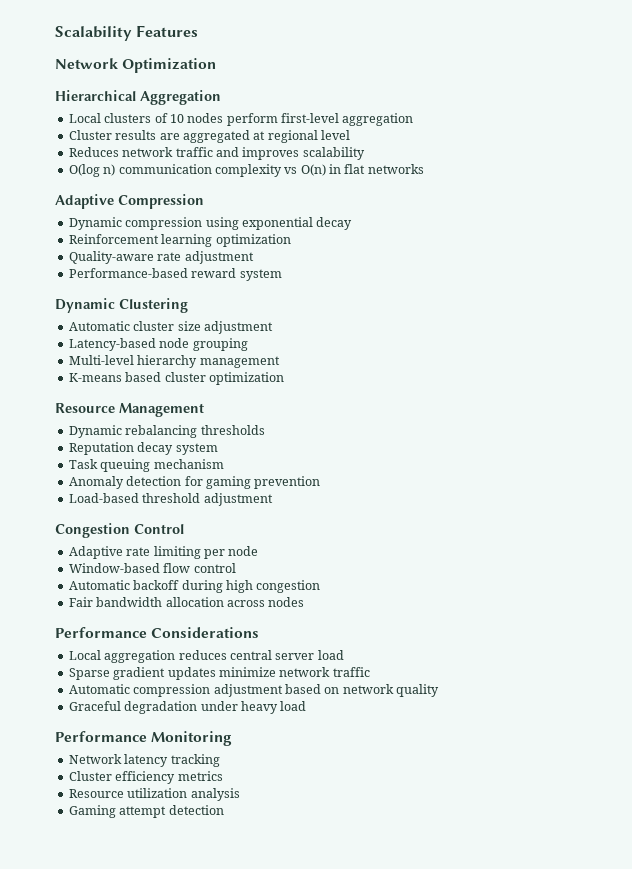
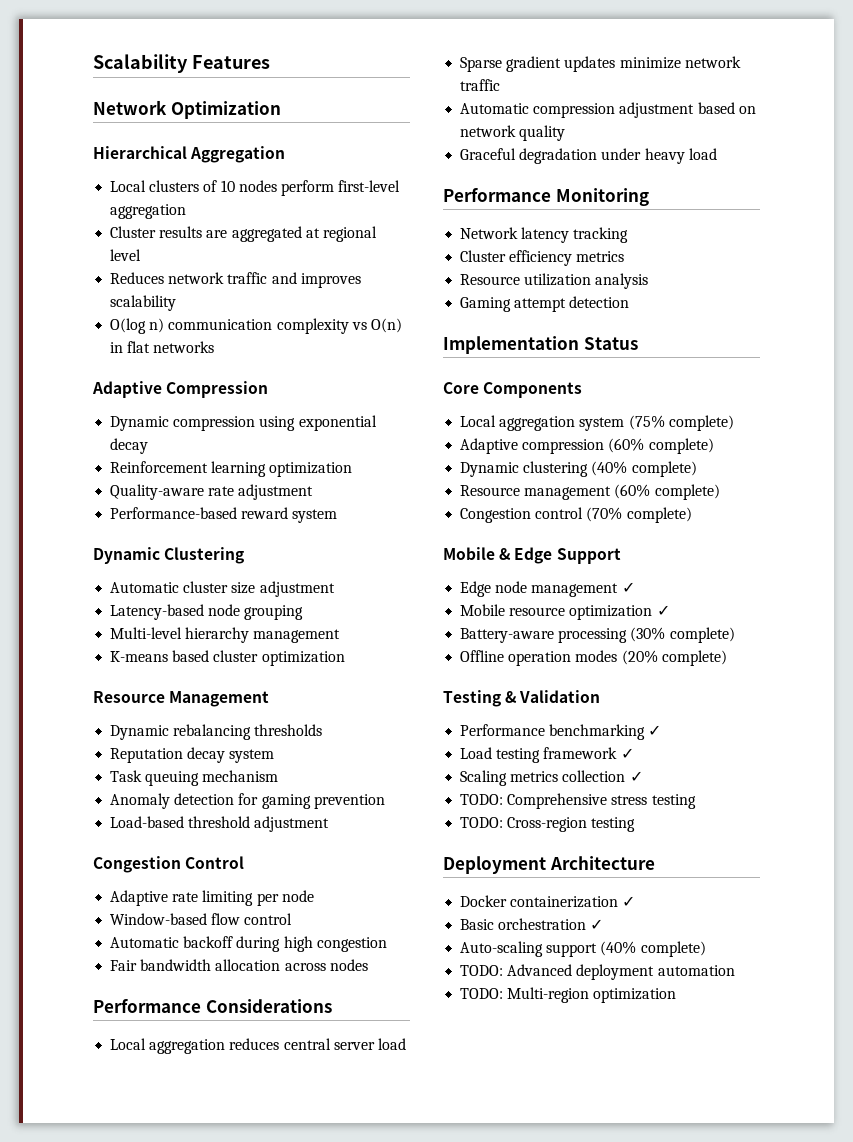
(224, 810) none -> [443,336,638,354] [443,382,583,398] [460,415,734,431] [460,438,714,454] [460,461,697,477] [460,484,720,500] [460,507,692,523] [443,547,621,564] [460,581,635,597] [460,604,670,620] [460,627,735,643] [460,650,727,666] [443,690,601,707] [460,724,662,740] [460,747,634,763] [460,770,643,786] [460,793,696,809] [460,817,636,832] [443,856,655,874] [460,895,636,908] [460,918,604,930] [460,941,706,957] [460,964,735,980] [460,987,677,1003] // Implementation Status // Core Components // Local aggregation system (75% complete) // Adaptive compression (60% complete) // Dynamic clustering (40% complete) // Resource management (60% complete) // Congestion control (70% complete) // Mobile & Edge Support // Edge node management ✓ // Mobile resource optimization ✓ // Battery-aware processing (30% complete) // Offline operation modes (20% complete) // Testing & Validation // Performance benchmarking ✓ // Load testing framework ✓ // Scaling metrics collection ✓ // TODO: Comprehensive stress testing // TODO: Cross-region testing // Deployment Architecture // Docker containerization ✓ // Basic orchestration ✓ // Auto-scaling support (40% complete) // TODO: Advanced deployment automation // TODO: Multi-region optimization

